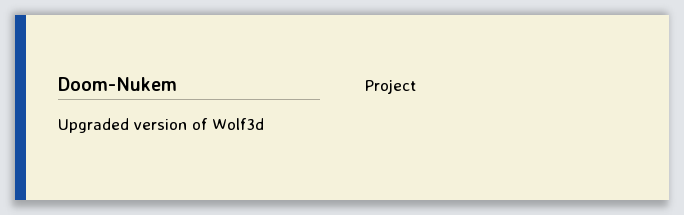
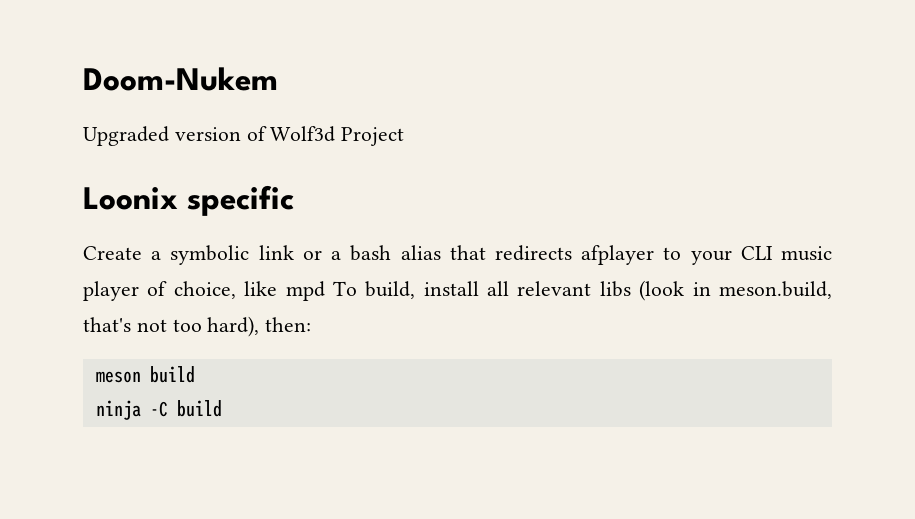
(416, 86) none -> [83,185,294,216] [83,245,832,265] [83,280,832,301] [83,316,312,337] [95,366,195,383] [95,400,222,420] // Loonix specific // Create a symbolic link or a bash alias that redirects afplayer to your CLI music player of choice, like mpd To build, install all relevant libs (look in meson.build, that's not too hard), then: // meson build // ninja -C build

